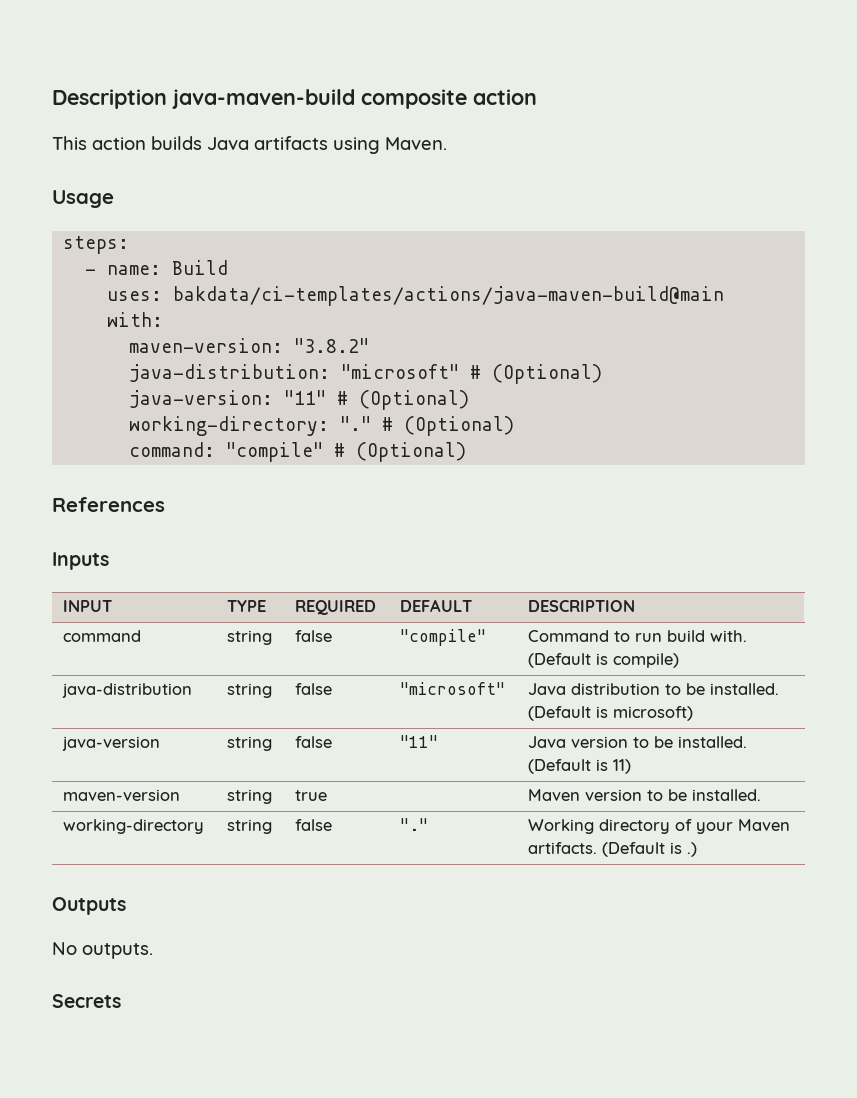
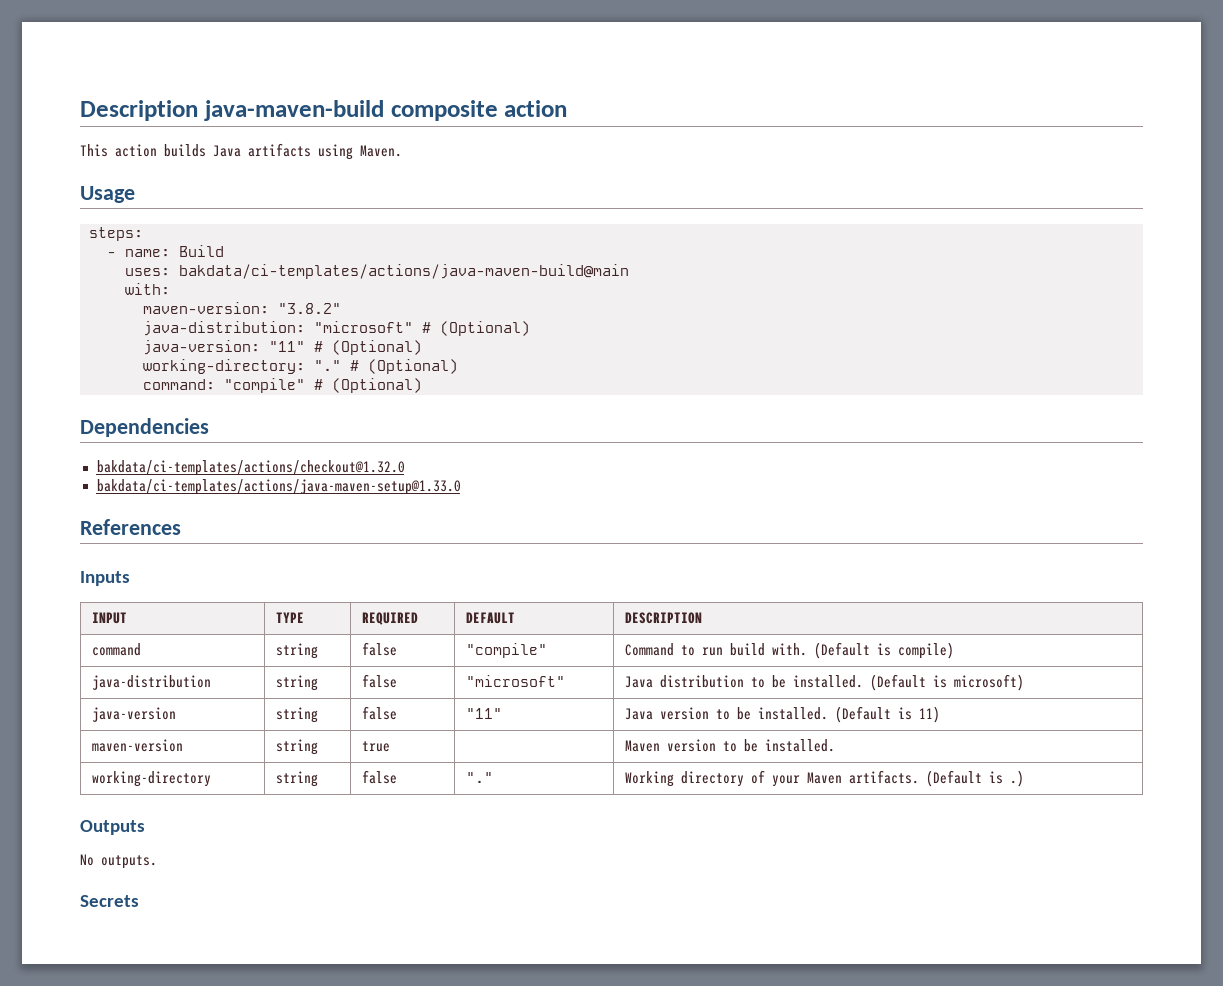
(467, 452) none -> [80,418,209,437] [96,460,405,476] [96,479,461,495] // Dependencies // bakdata/ci-templates/actions/checkout@1.32.0 // bakdata/ci-templates/actions/java-maven-setup@1.33.0

